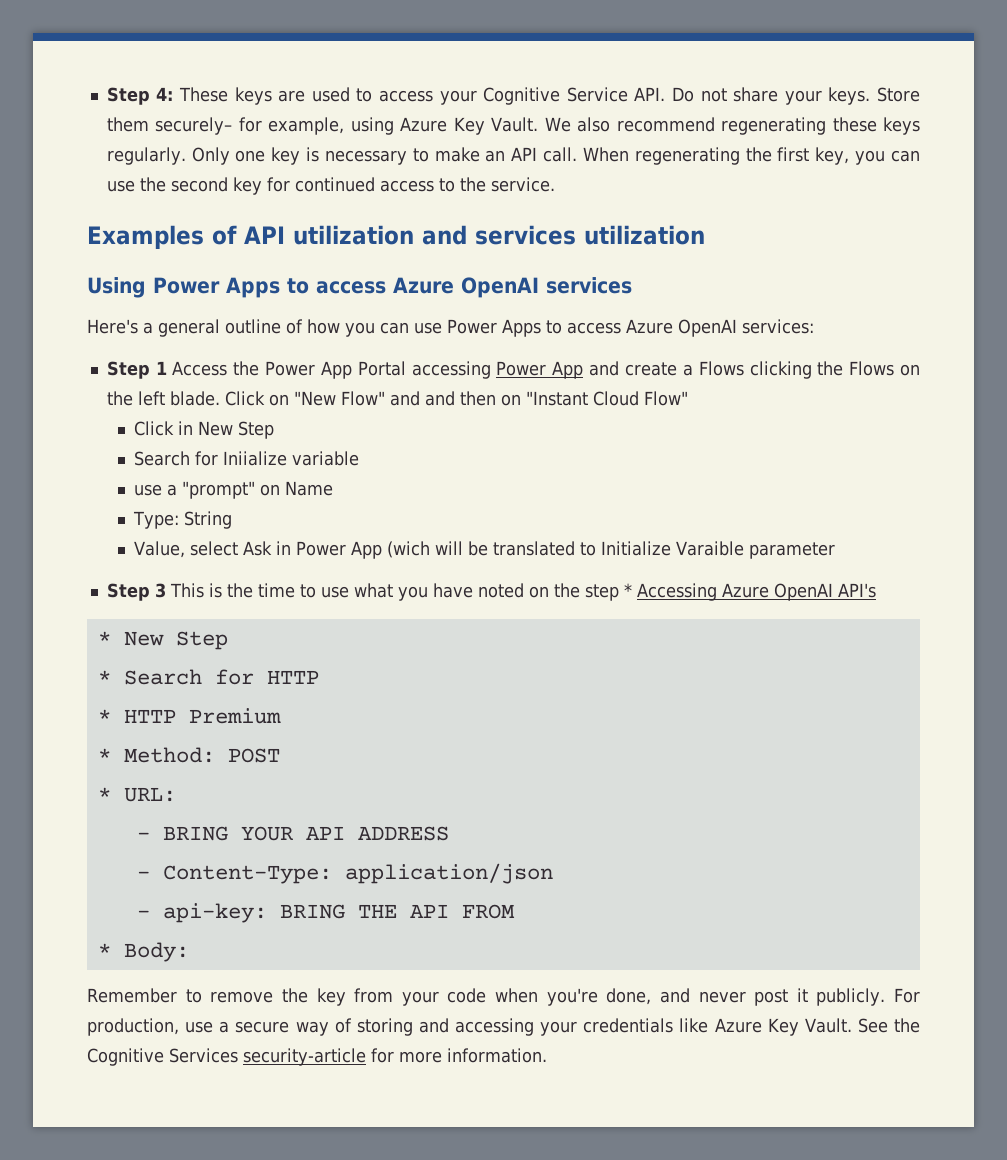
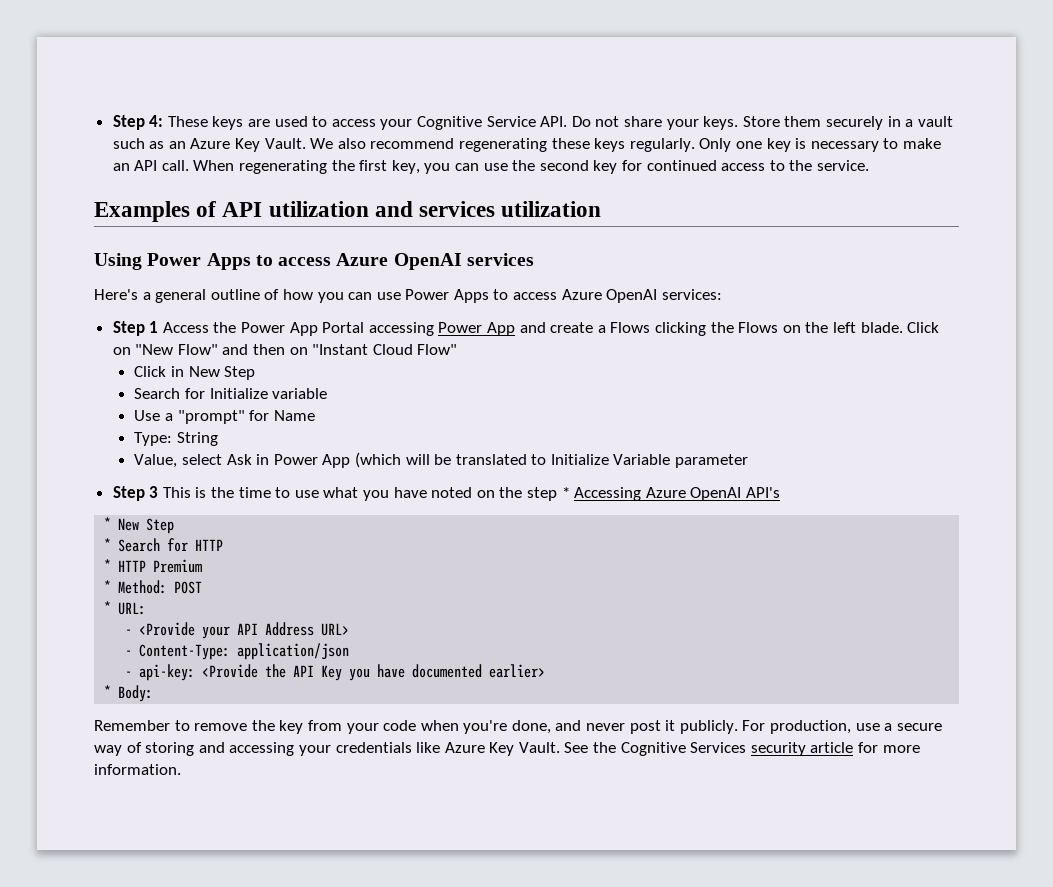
[155,117,394,135] securely– for example, using -> [825,116,953,130] [112,138,186,149] securely in a vault such as an
[424,391,455,406] and -> (249, 349) none
[222,451,287,466] Iniialize -> [209,388,268,399] Initialize
[133,484,162,496] use -> [134,410,161,421] Use
[259,484,280,496] on -> [249,410,270,421] for
[386,541,430,558] (wich -> [354,452,401,468] (which
[675,541,744,556] Varaible -> [613,454,671,465] Variable
[162,826,449,841] BRING YOUR API ADDRESS -> [139,622,350,639] <Provide your API Address URL>
[279,904,515,919] BRING THE API FROM -> [202,664,546,681] <Provide the API Key you have documented earlier>
[243,1048,366,1066] security-article -> [750,742,854,756] security article

